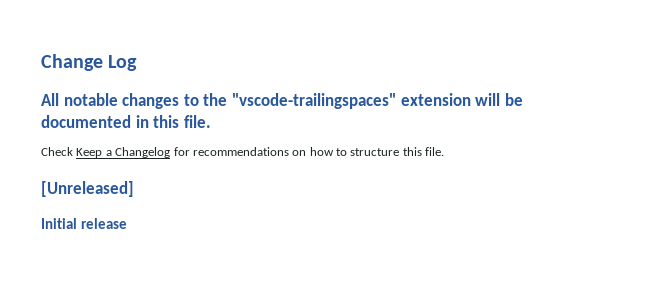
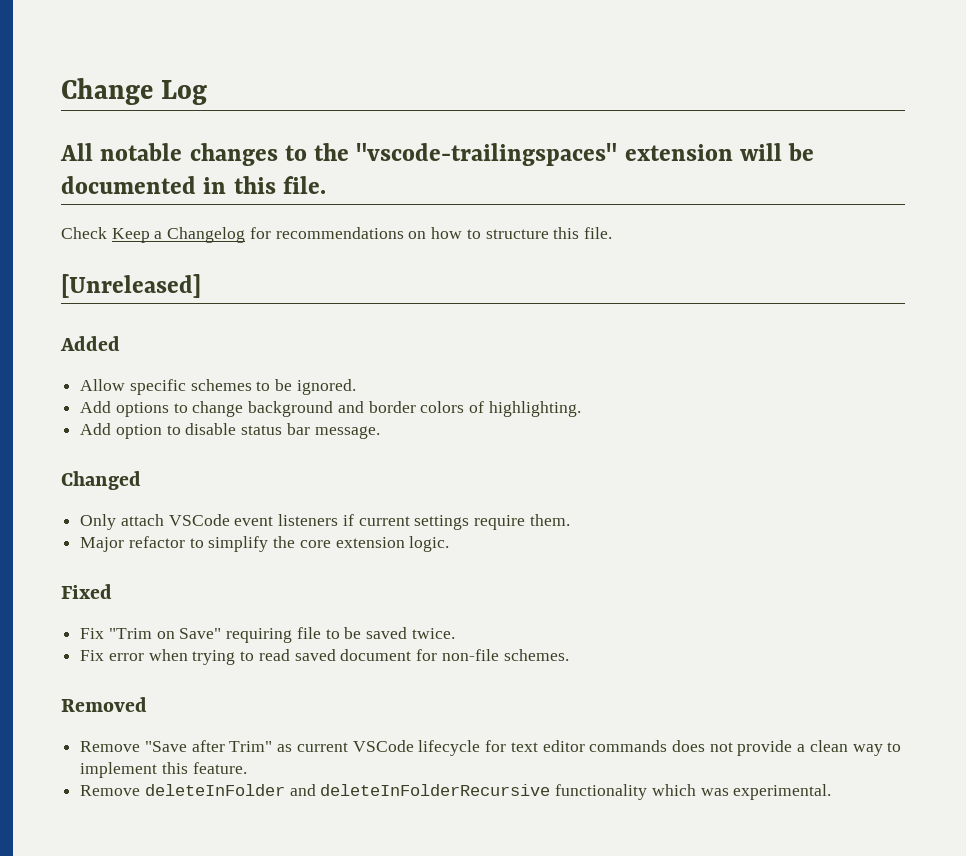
[41,218,127,229] Initial release -> [60,336,120,351] [80,379,356,395] [80,401,581,417] [80,423,380,439] [61,471,141,490] [80,514,570,530] [80,536,450,552] [61,584,112,599] [80,627,455,643] [80,649,569,665] [61,697,147,712] [80,740,902,756] [80,762,247,778] [80,784,832,800] Added // Allow specific schemes to be ignored. // Add options to change background and border colors of highlighting. // Add option to disable status bar message. // Changed // Only attach VSCode event listeners if current settings require them. // Major refactor to simplify the core extension logic. // Fixed // Fix "Trim on Save" requiring file to be saved twice. // Fix error when trying to read saved document for non-file schemes. // Removed // Remove "Save after Trim" as current VSCode lifecycle for text editor commands does not provide a clean way to implement this feature. // Remove deleteInFolder and deleteInFolderRecursive functionality which was experimental.

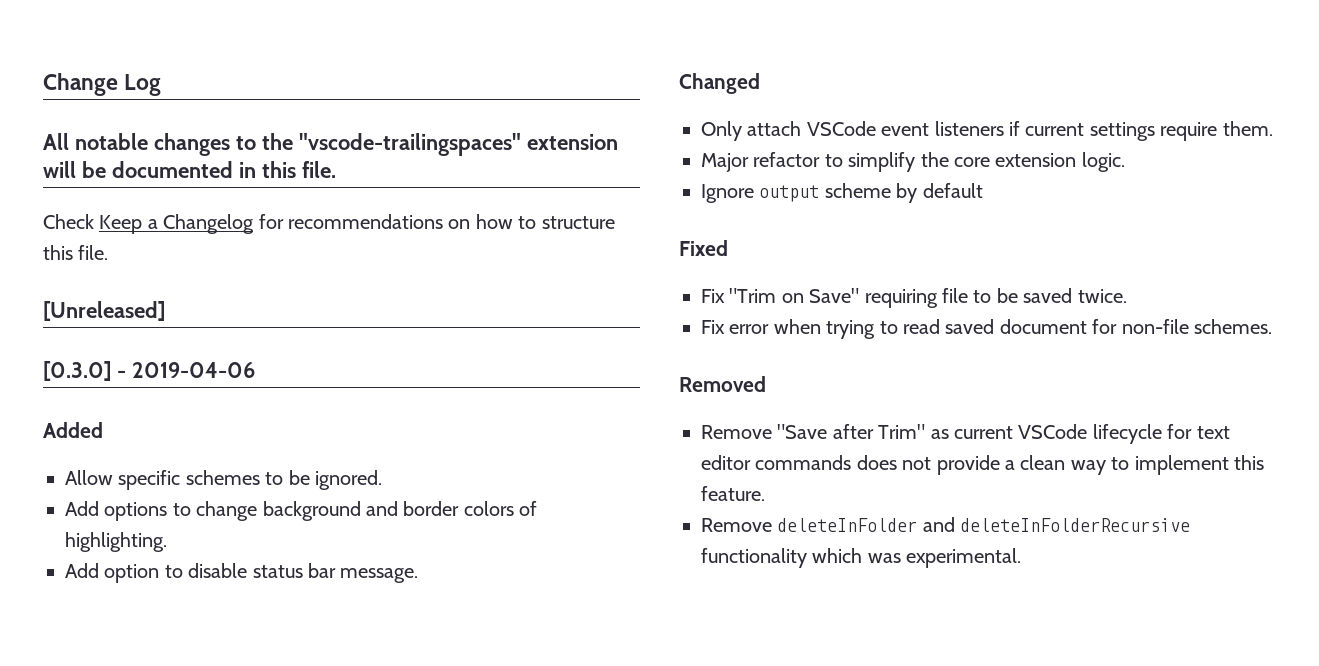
(201, 286) none -> [43,361,255,381] // [0.3.0] - 2019-04-06
(450, 544) none -> [701,183,983,203] // Ignore output scheme by default

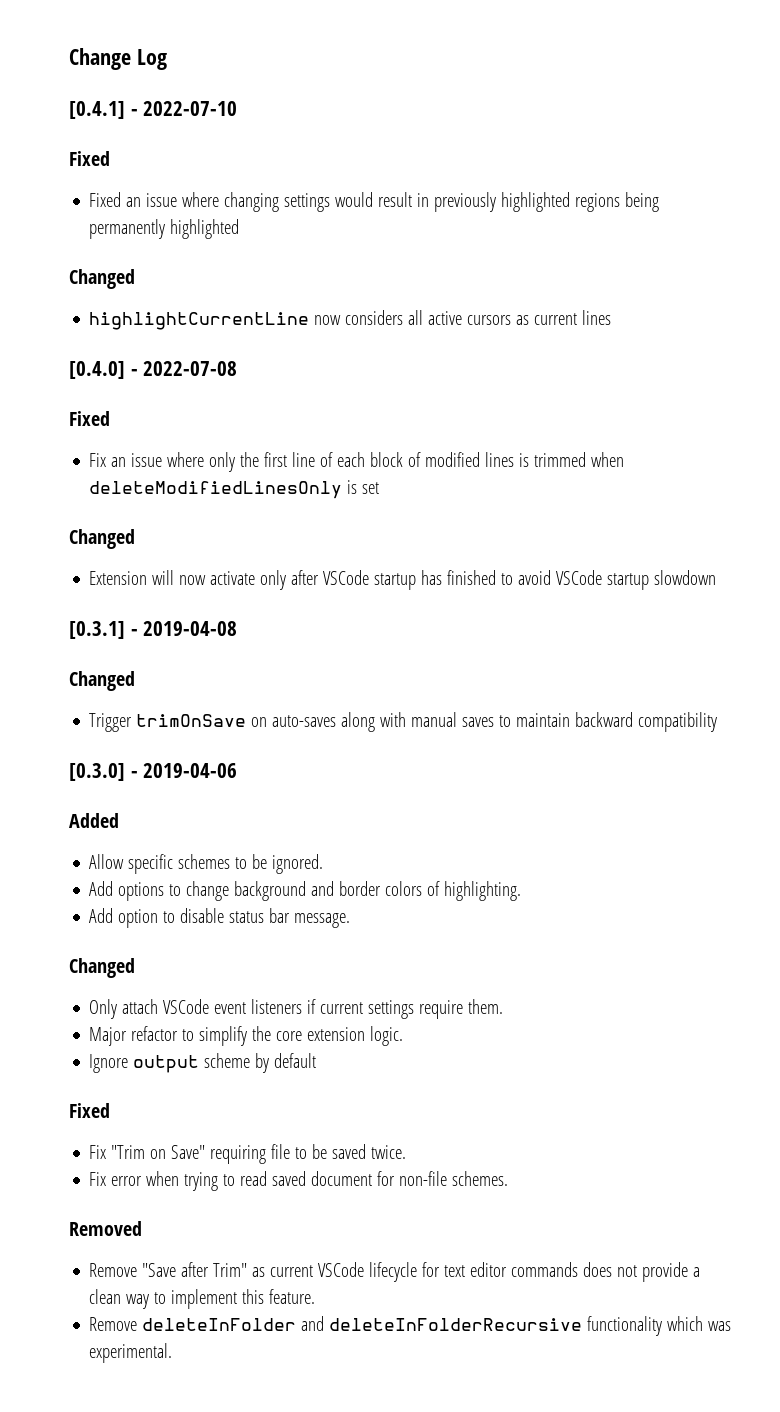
[43,133,618,156] [43,161,336,178] [43,214,615,234] [43,245,109,260] [43,301,165,321] All notable changes to the "vscode-trailingspaces" extension will be documented in this file. // Check Keep a Changelog for recommendations on how to structure this file. // [Unreleased] -> [69,101,238,119] [69,151,110,166] [89,192,660,212] [89,219,240,239] [69,269,135,289] [89,310,612,330] [69,361,238,379] [69,411,110,426] [89,452,625,472] [89,480,380,499] [69,529,135,549] [89,570,717,590] [69,621,238,639] [69,671,135,691] [89,712,718,732] [0.4.1] - 2022-07-10 // Fixed // Fixed an issue where changing settings would result in previously highlighted regions being permanently highlighted // Changed // highlightCurrentLine now considers all active cursors as current lines // [0.4.0] - 2022-07-08 // Fixed // Fix an issue where only the first line of each block of modified lines is trimmed when deleteModifiedLinesOnly is set // Changed // Extension will now activate only after VSCode startup has finished to avoid VSCode startup slowdown // [0.3.1] - 2019-04-08 // Changed // Trigger trimOnSave on auto-saves along with manual saves to maintain backward compatibility

